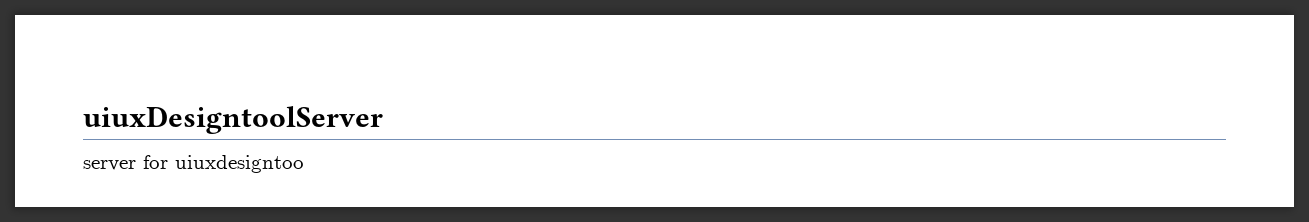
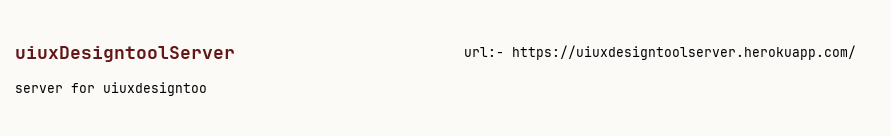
(304, 164) none -> [464,45,856,60] // url:- https://uiuxdesigntoolserver.herokuapp.com/

